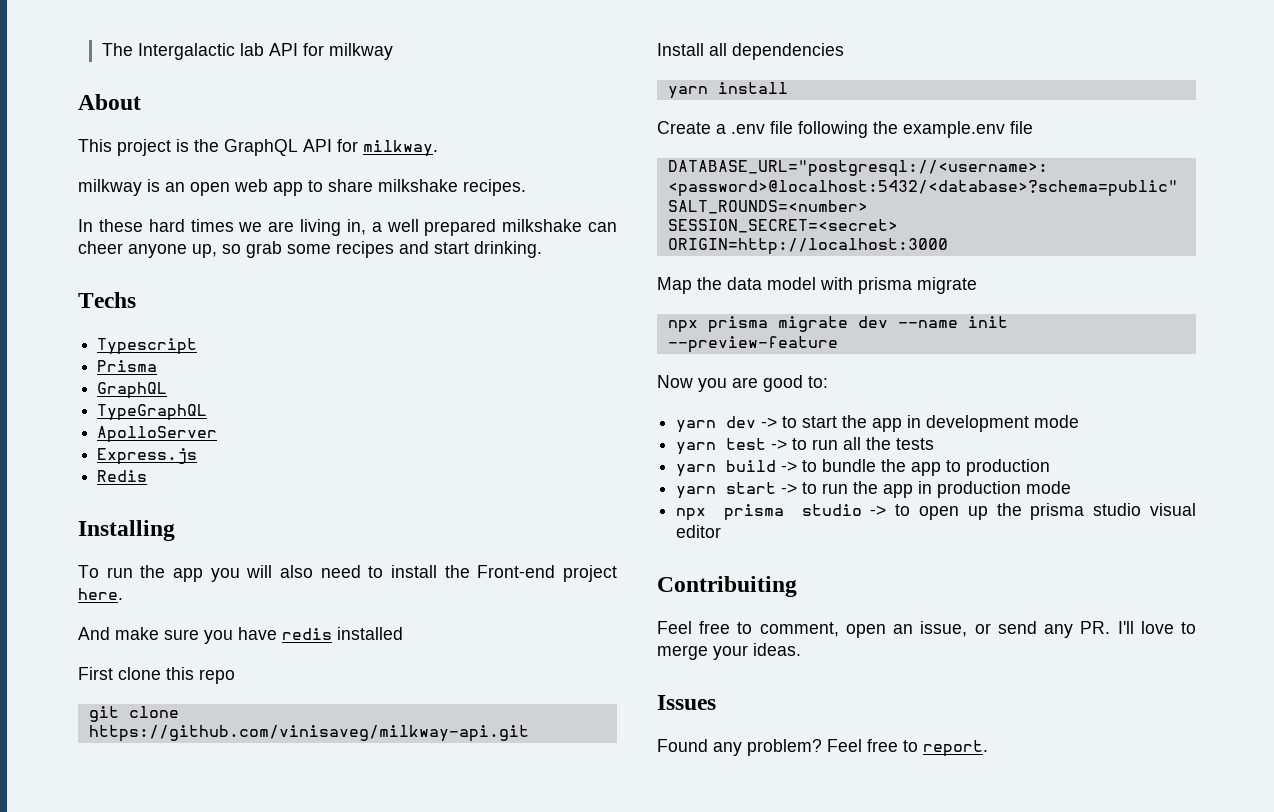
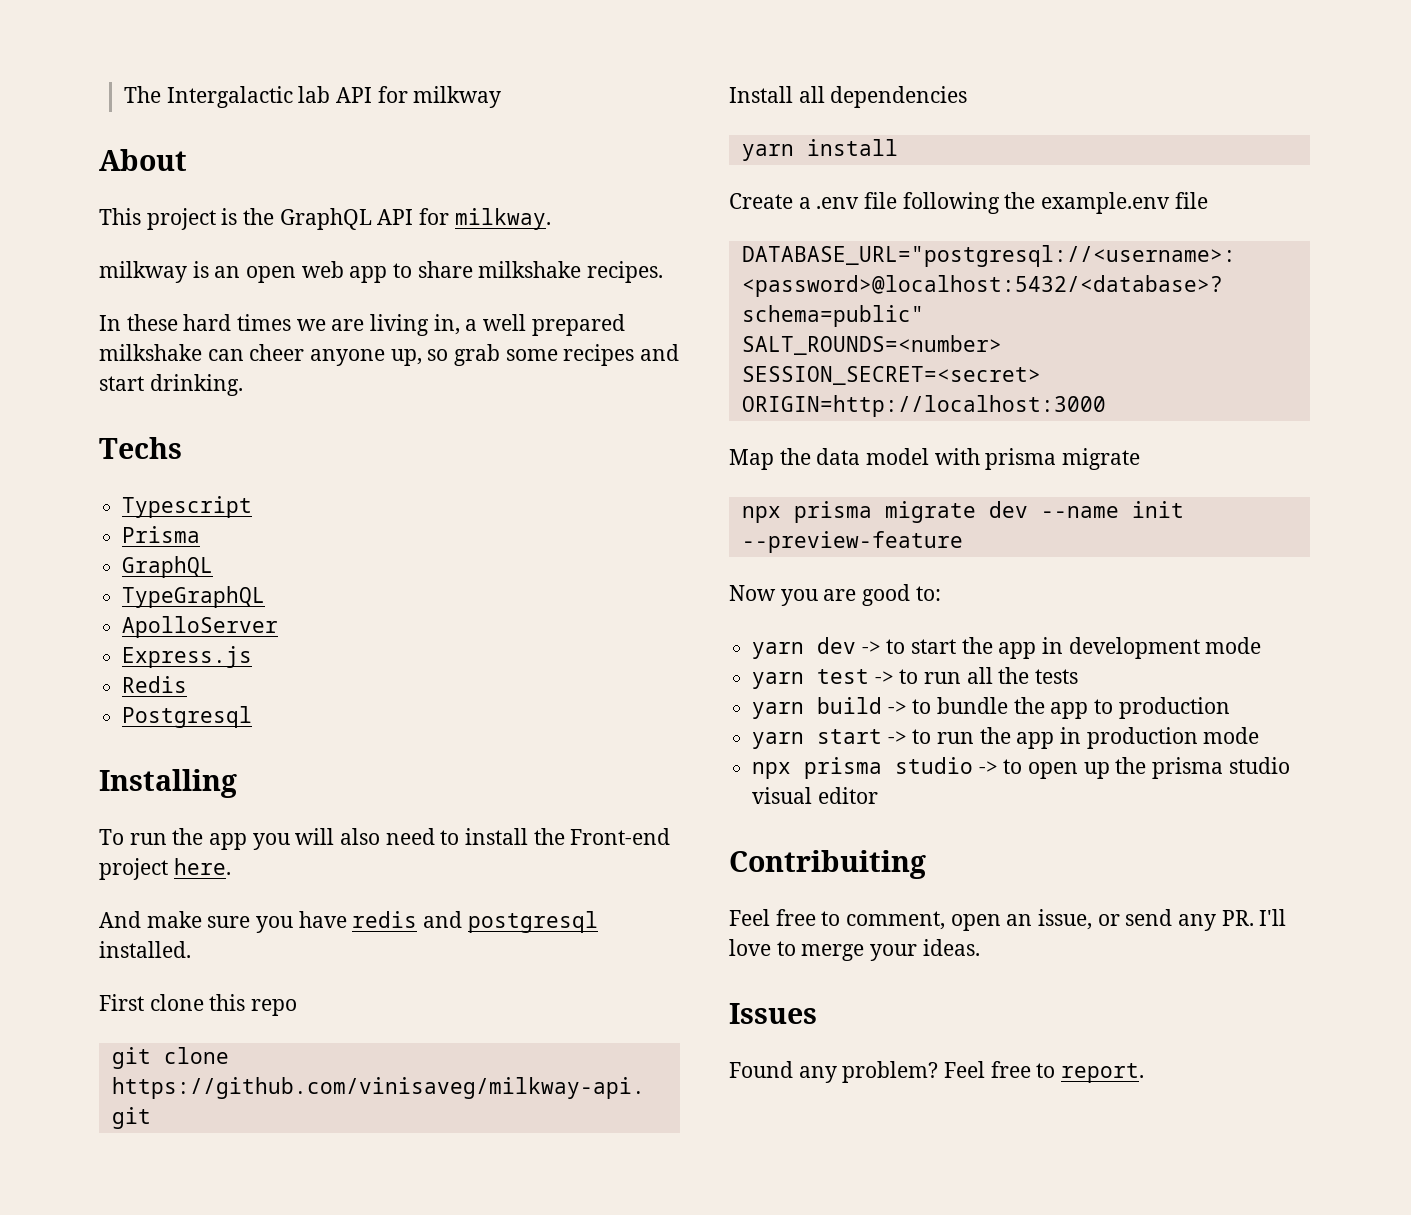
(148, 476) none -> [122,706,253,728] // Postgresql
[337,627,403,640] installed -> [423,911,598,933] [99,941,191,958] and postgresql installed.

